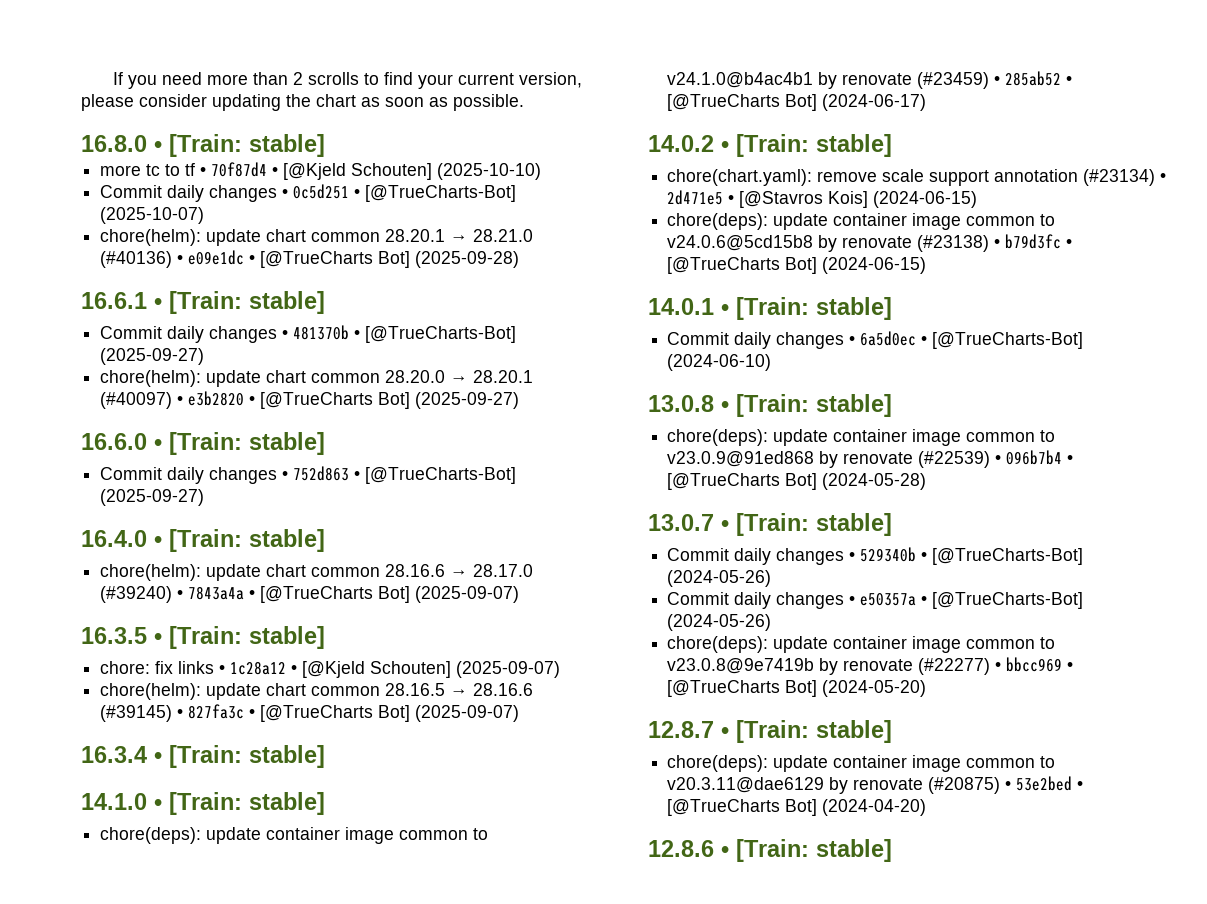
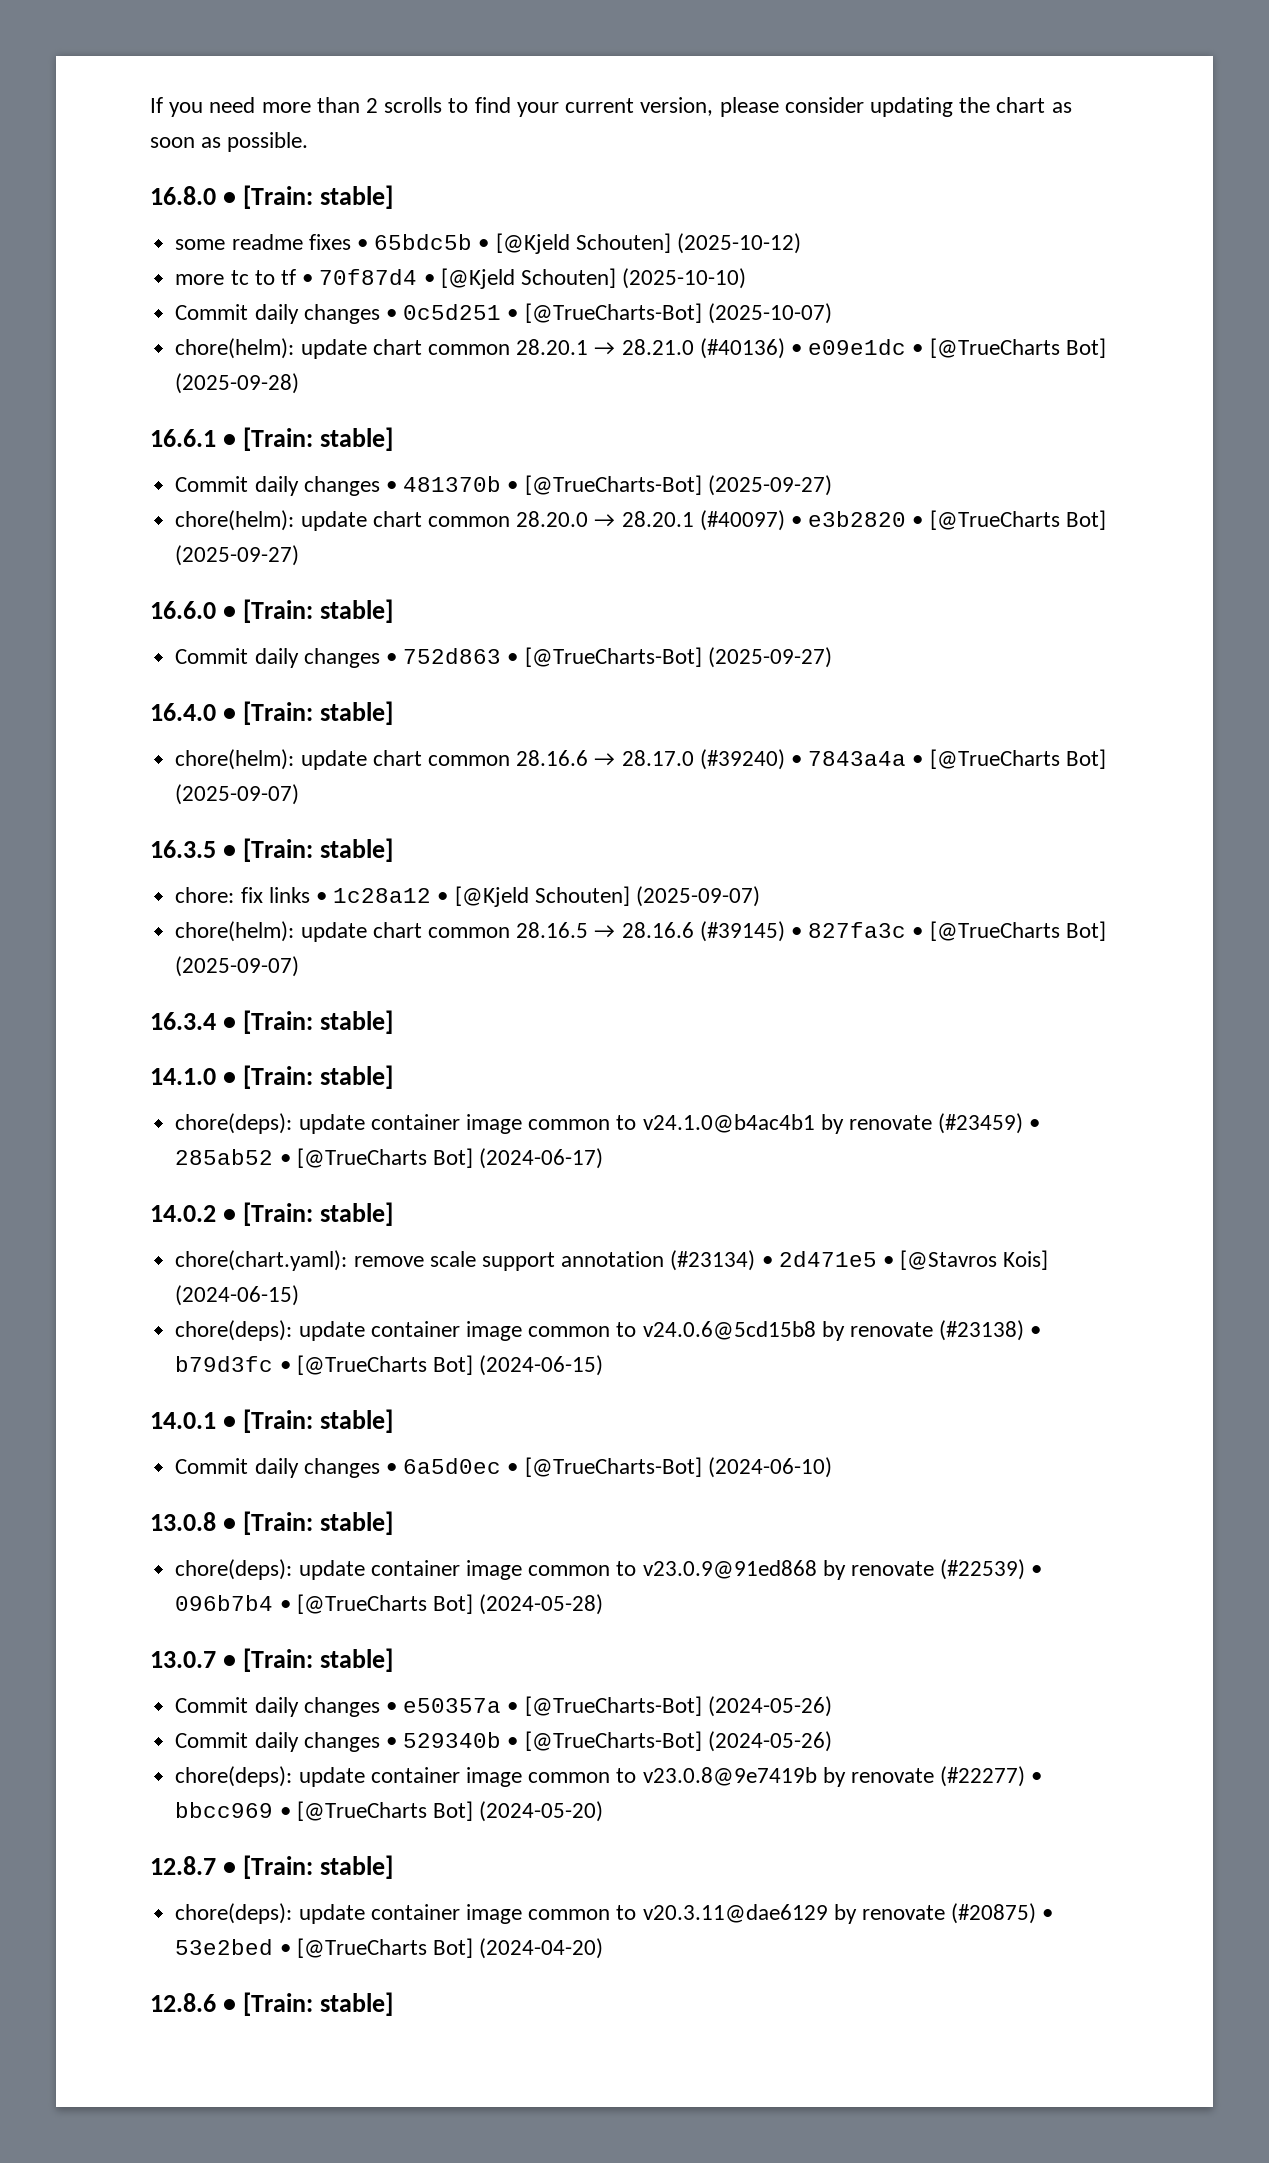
(325, 145) none -> [175,233,801,254] // some readme fixes • 65bdc5b • [@Kjeld Schouten] (2025-10-12)
[860,547,917,562] 529340b -> [403,1698,502,1713] e50357a
[860,593,917,606] e50357a -> [403,1732,502,1748] 529340b

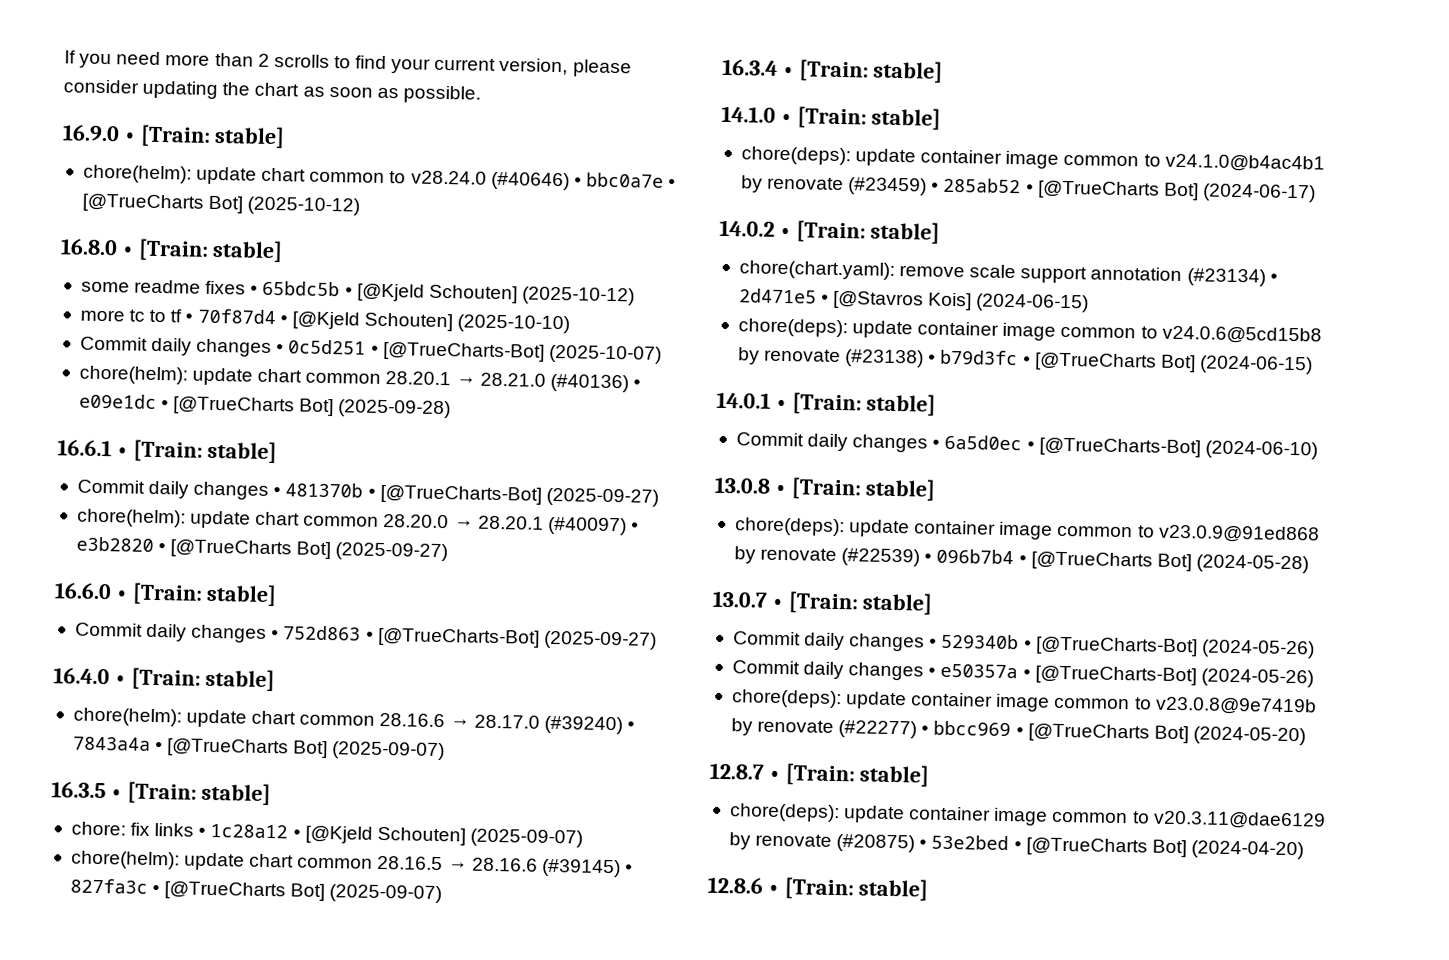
(309, 142) none -> [62,124,286,149] [82,164,677,191] [81,193,361,216] // 16.9.0 • [Train: stable] // chore(helm): update chart common to v28.24.0 (#40646) • bbc0a7e • [@TrueCharts Bot] (2025-10-12)
[403,1698,502,1713] e50357a -> [941,633,1020,650] 529340b
[403,1732,502,1748] 529340b -> [940,663,1019,679] e50357a

